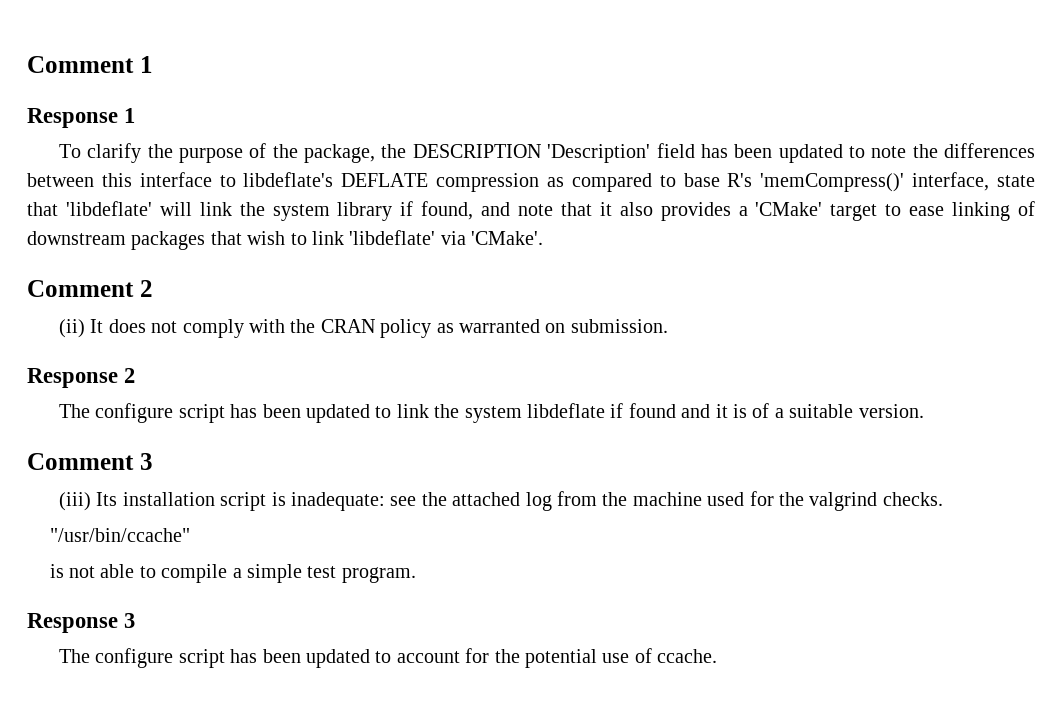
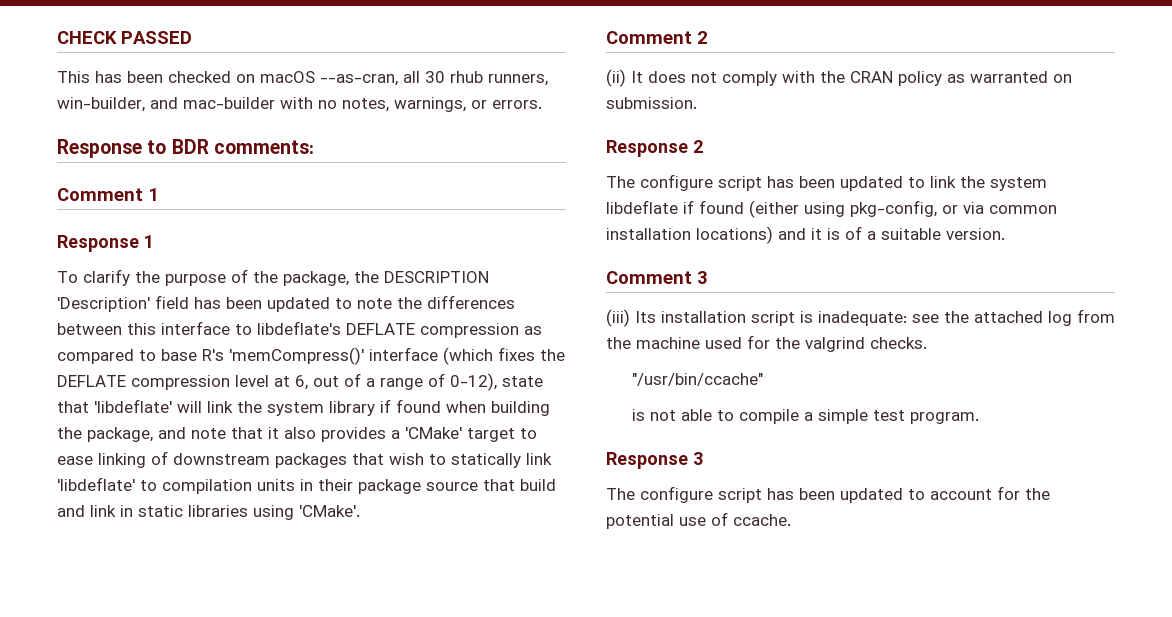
(27, 64) none -> [57,31,192,44] [57,71,548,86] [57,97,542,112] [57,139,314,158] CHECK PASSED // This has been checked on macOS --as-cran, all 30 rhub runners, win-builder, and mac-builder with no notes, warnings, or errors. // Response to BDR comments: //
[912,172,990,191] interface, -> [369,347,565,365] [57,373,497,391] interface (which fixes the DEFLATE compression level at 6, out of a range of 0-12),
[421,201,474,220] found, -> [396,399,550,416] [57,427,153,442] found when building the package,
(307, 239) none -> [451,453,521,468] statically
[440,231,466,245] via -> [140,479,556,494] [57,505,294,520] to compilation units in their package source that build and link in static libraries using
(676, 410) none -> [749,200,1057,218] [606,226,773,244] (either using pkg-config, or via common installation locations)

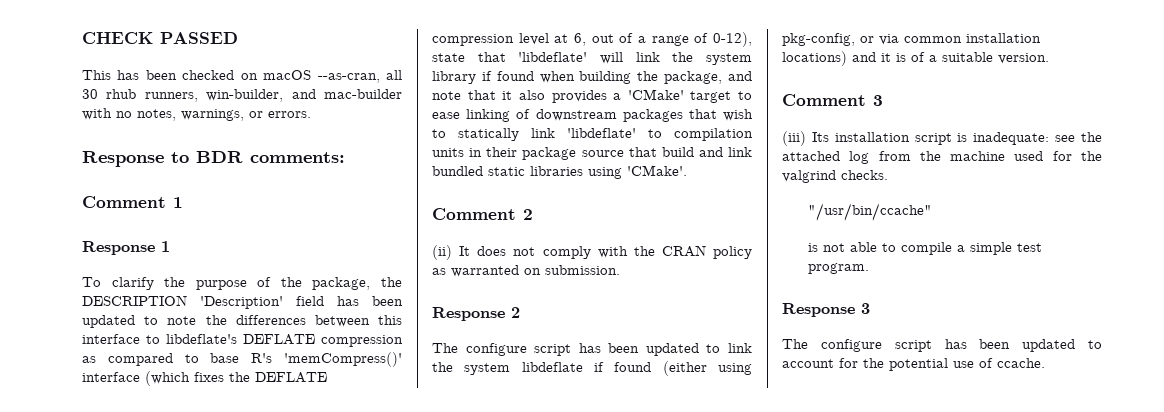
[120,505,133,517] in -> [432,166,483,176] bundled

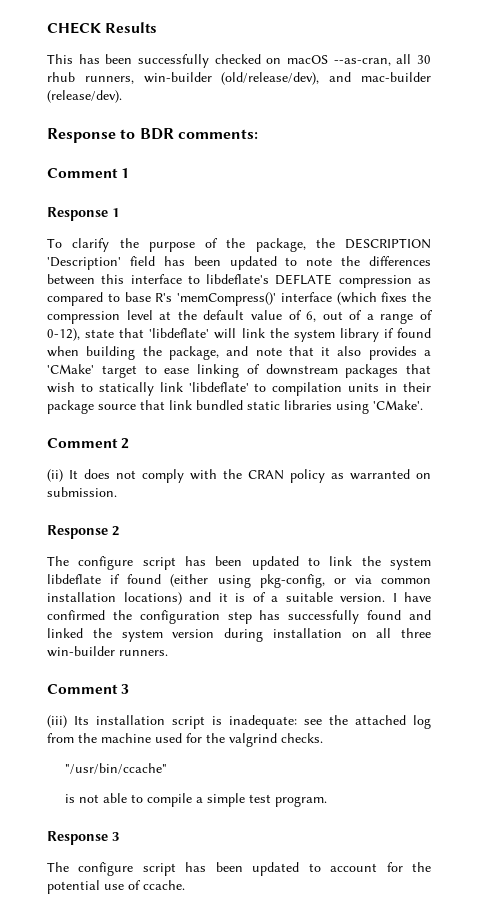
[160,32,238,44] PASSED -> [105,22,158,33] Results
(177, 75) none -> [138,54,209,68] successfully
[206,89,402,102] [82,108,311,121] win-builder, and mac-builder with no notes, warnings, or errors. -> [143,72,431,85] [47,90,122,103] win-builder (old/release/dev), and mac-builder (release/dev).
[255,372,327,383] DEFLATE -> (431, 297) none
(569, 38) none -> [177,310,302,320] the default value of
[661,147,723,157] build and -> (165, 405) none
(1049, 58) none -> [392,592,431,602] [47,610,431,624] [47,628,431,642] [47,646,168,657] I have confirmed the configuration step has successfully found and linked the system version during installation on all three win-builder runners.

